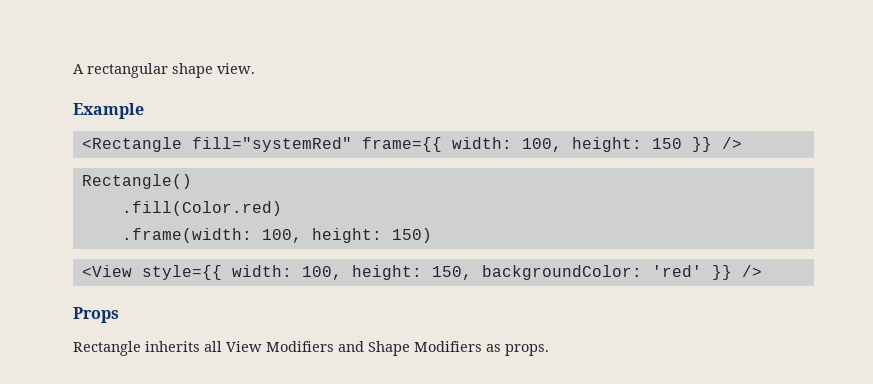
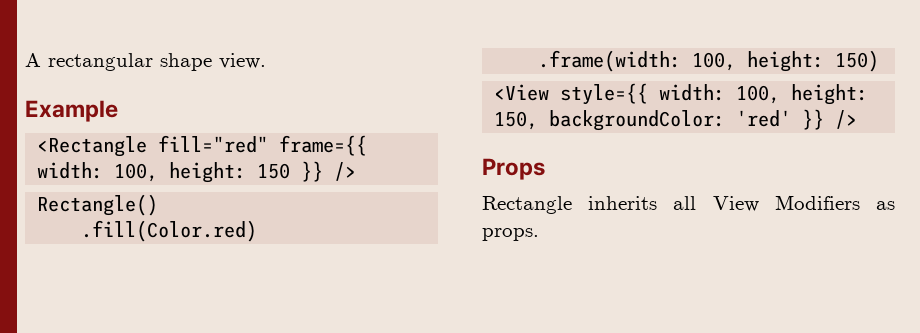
[191,137,352,152] fill="systemRed" -> [158,135,269,153] fill="red"
[338,341,482,356] and Shape Modifiers -> (860, 202) none

